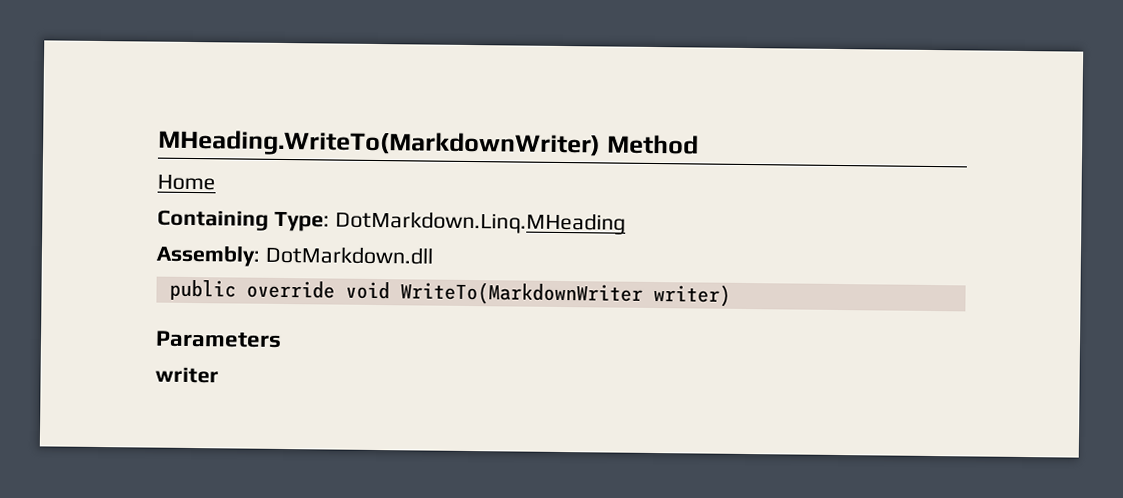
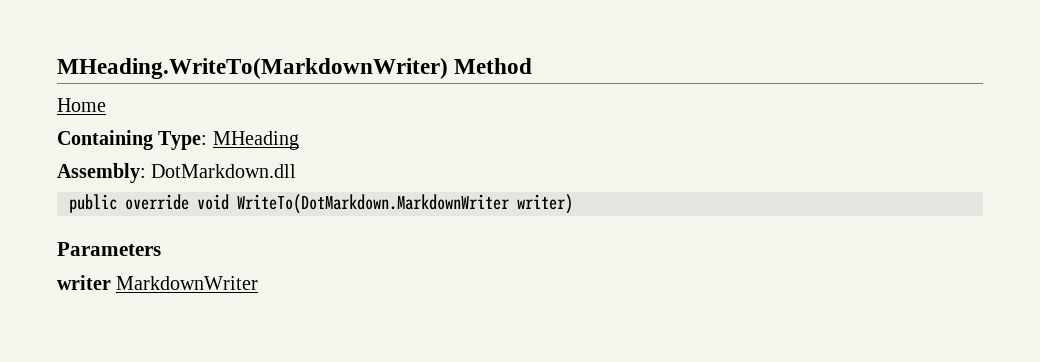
[334,210,626,235] DotMarkdown.Linq.MHeading -> [212,131,299,150] MHeading
[399,281,643,306] WriteTo(MarkdownWriter -> [237,194,509,214] WriteTo(DotMarkdown.MarkdownWriter
(219, 375) none -> [116,276,259,290] MarkdownWriter

